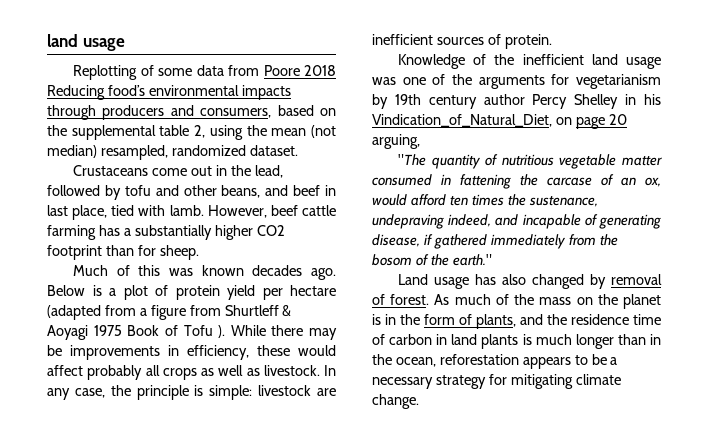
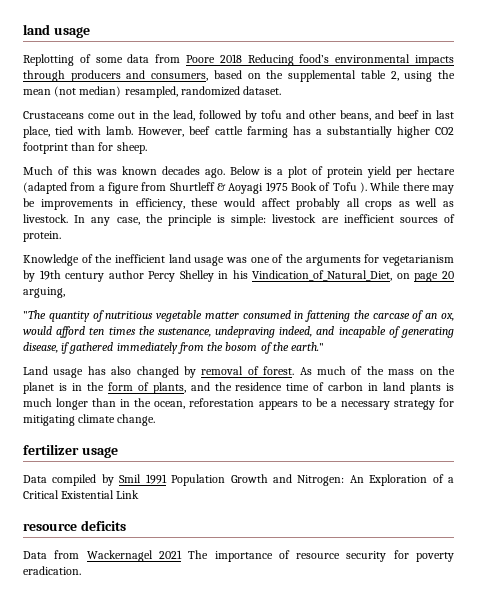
(419, 401) none -> [23,444,118,458] [23,474,455,486] [23,490,140,499] [23,520,126,531] [23,550,455,562] [23,566,81,575] // fertilizer usage // Data compiled by Smil 1991 Population Growth and Nitrogen: An Exploration of a Critical Existential Link // resource deficits // Data from Wackernagel 2021 The importance of resource security for poverty eradication.

